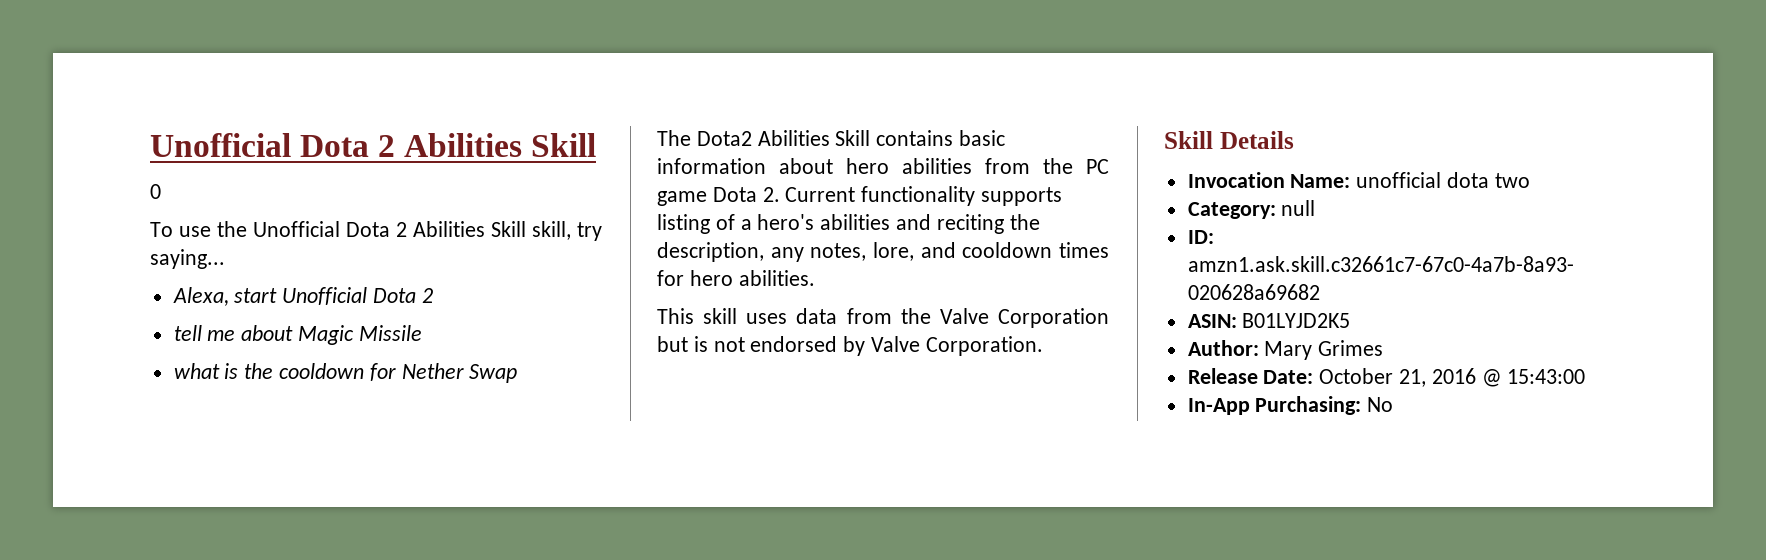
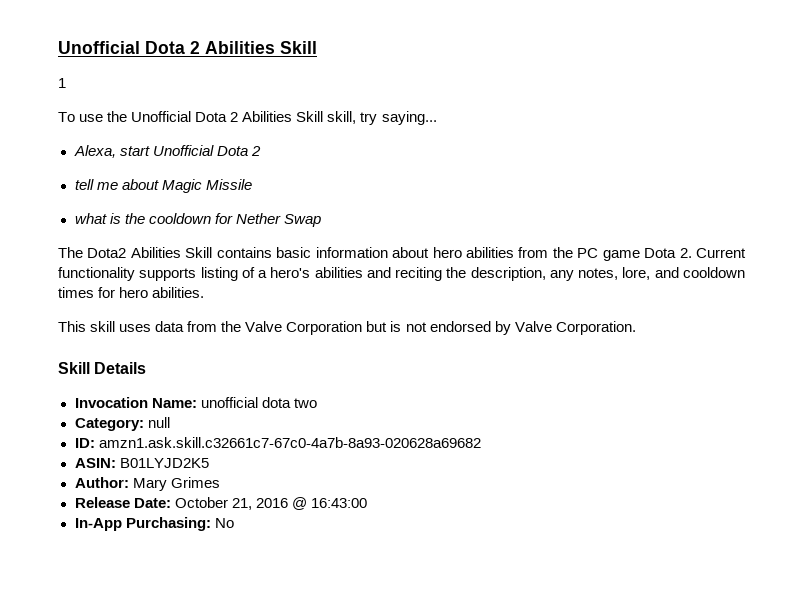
[150,184,161,199] 0 -> [58,78,66,88] 1
[1507,369,1586,384] 15:43:00 -> [310,498,367,508] 16:43:00

